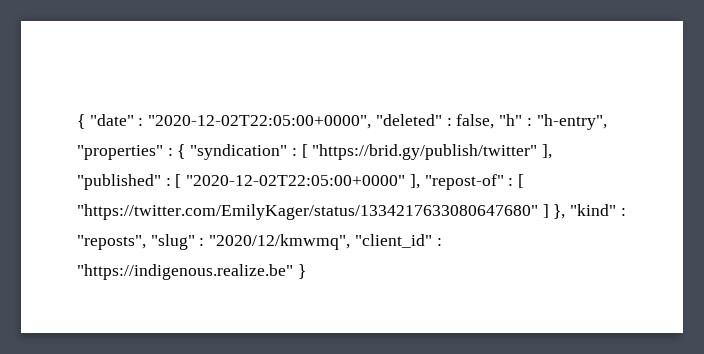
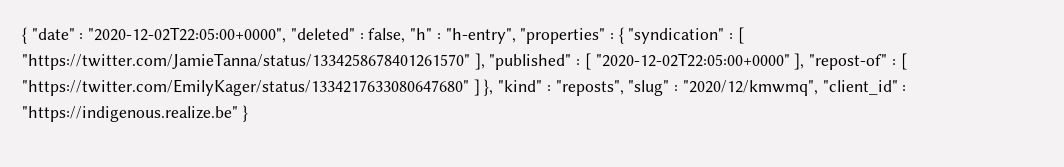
[312,144,538,160] "https://brid.gy/publish/twitter" -> [22,53,470,70] "https://twitter.com/JamieTanna/status/1334258678401261570"

